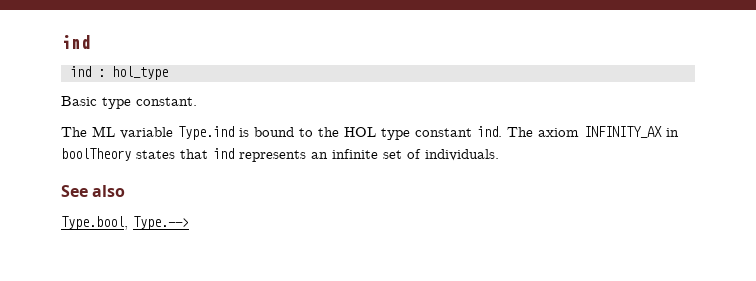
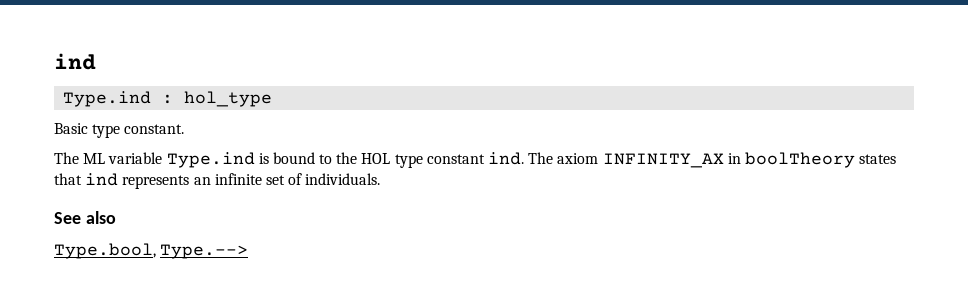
[69,66,91,77] ind -> [63,91,152,107] Type.ind

